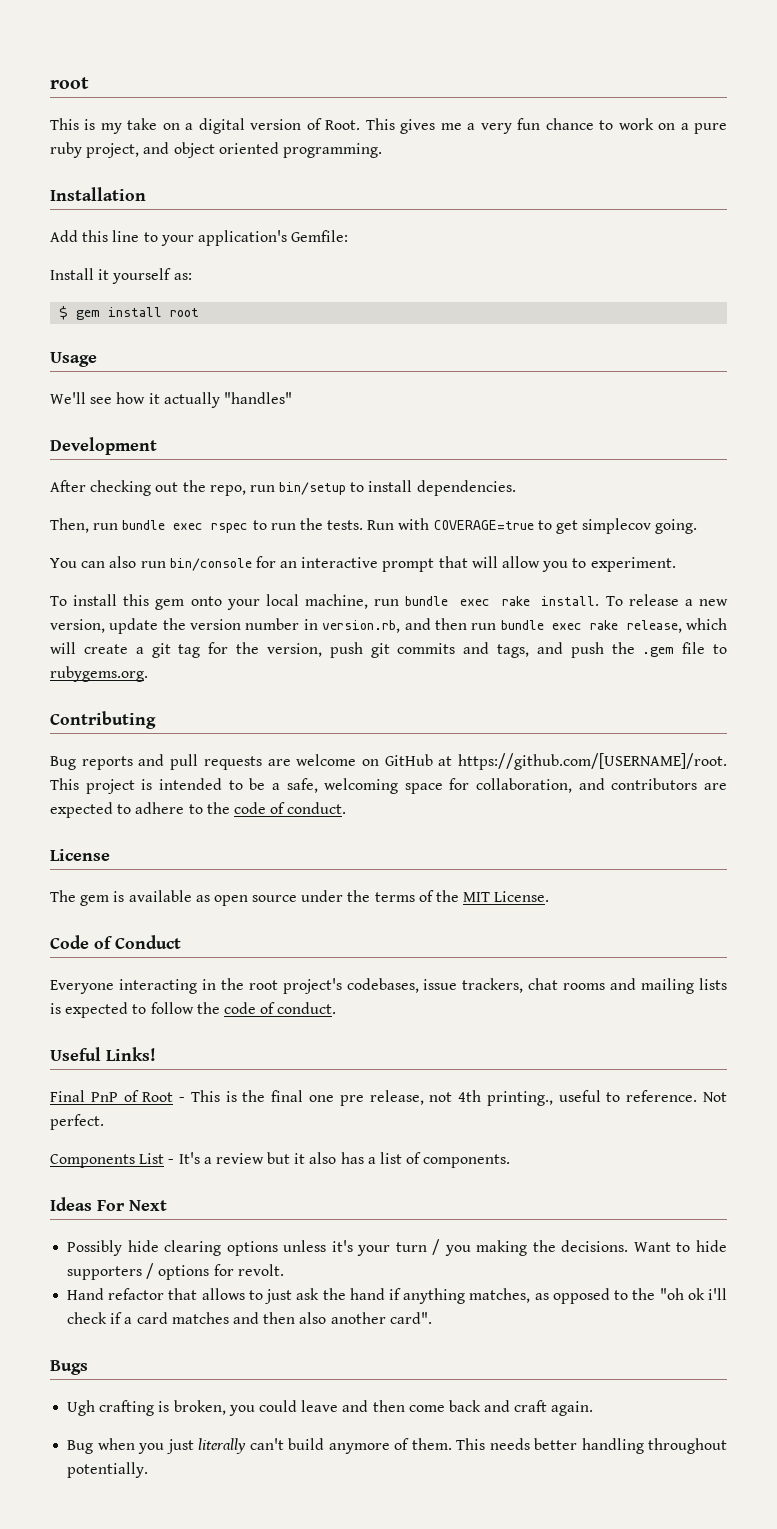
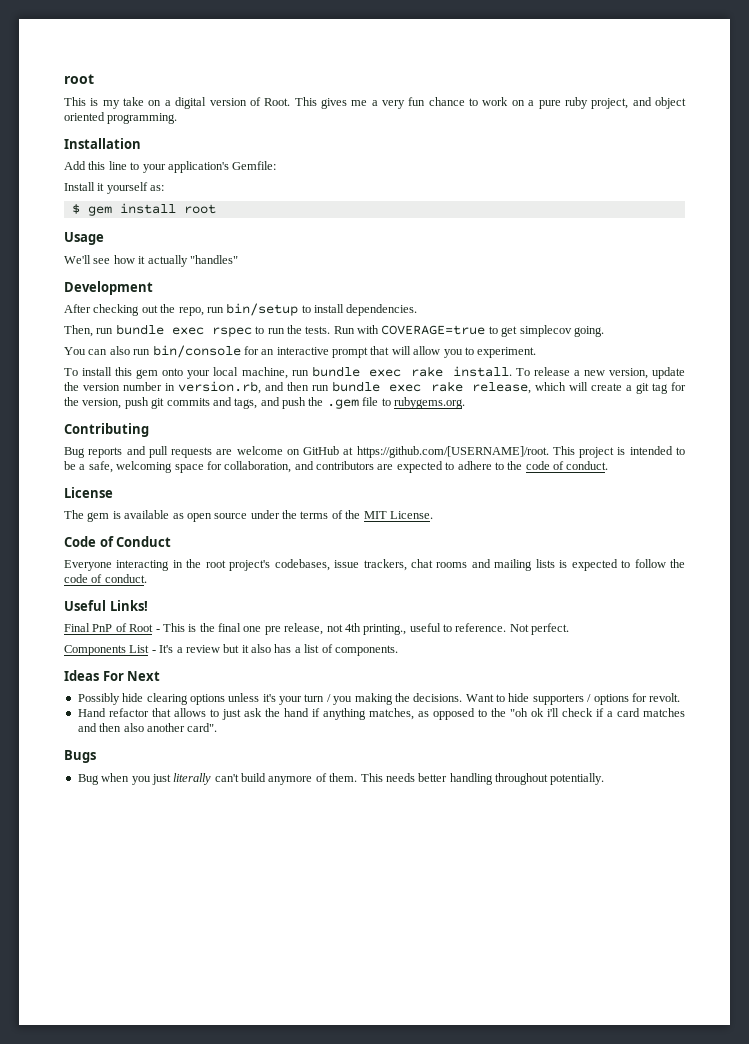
[67,1400,594,1416] // Ugh crafting is broken, you could leave and then come back and craft again. -> (96, 756) none

